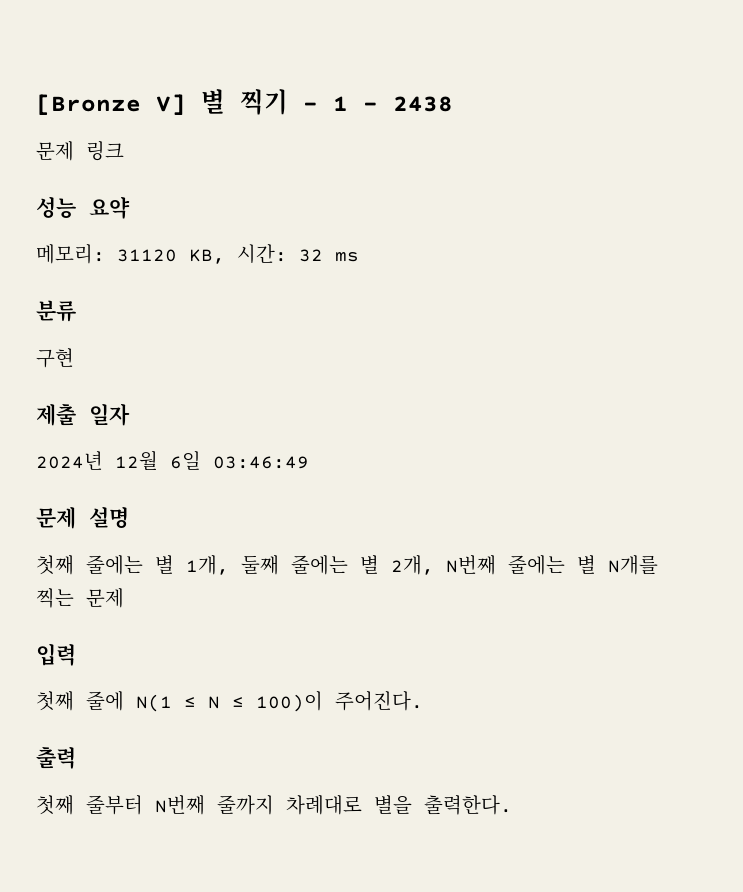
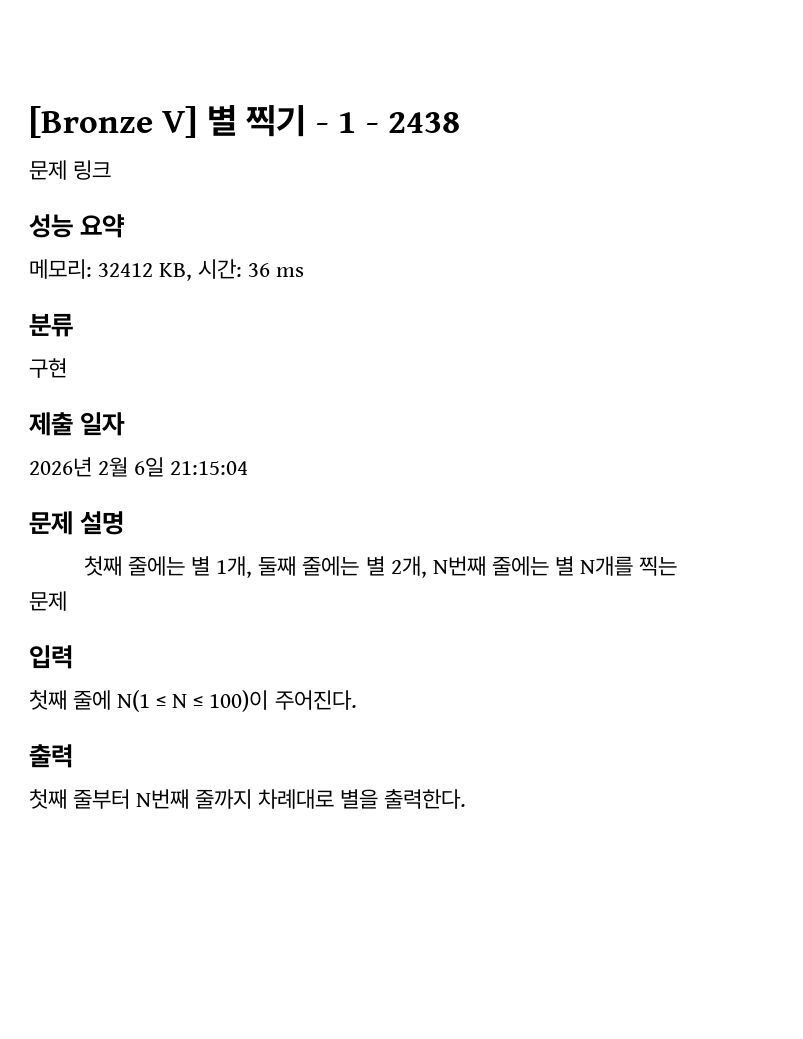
[117,249,177,262] 31120 -> [98,263,154,277] 32412
[299,249,323,262] 32 -> [248,263,271,277] 36
[36,450,309,470] 2024년 12월 6일 03:46:49 -> [29,457,249,477] 2026년 2월 6일 21:15:04

